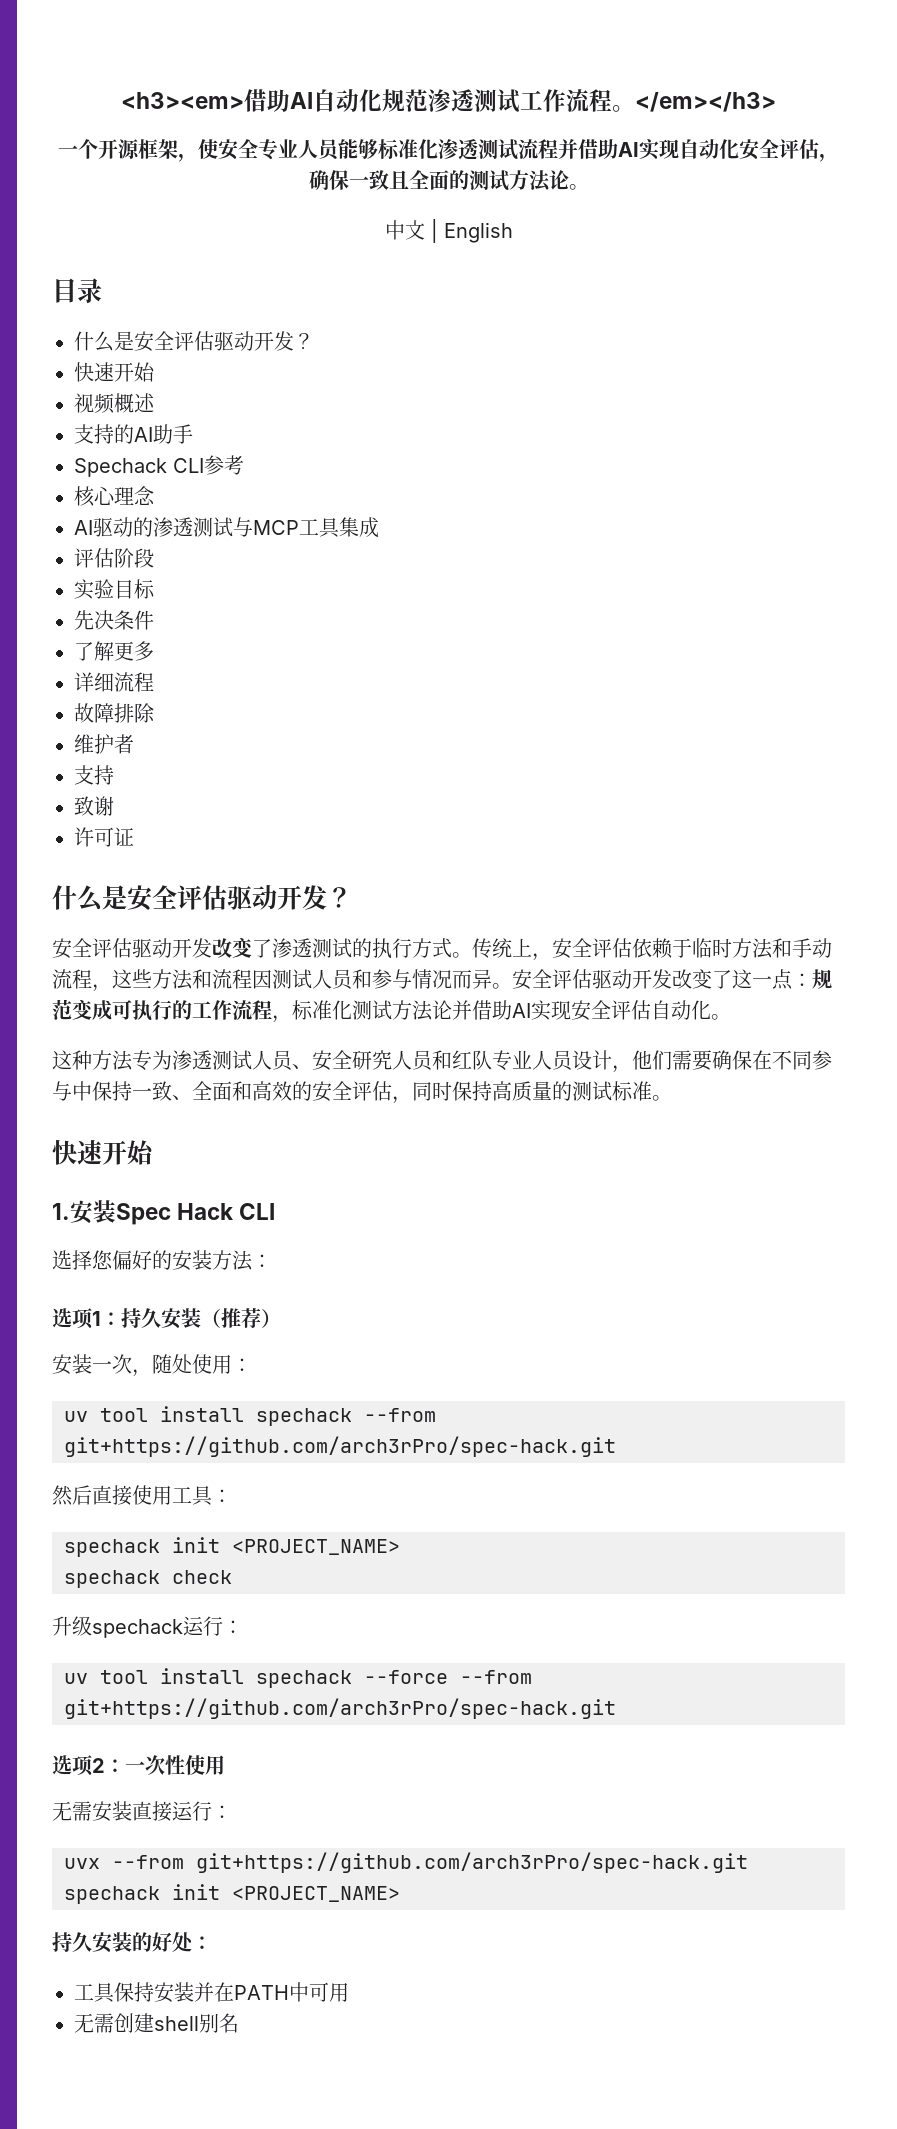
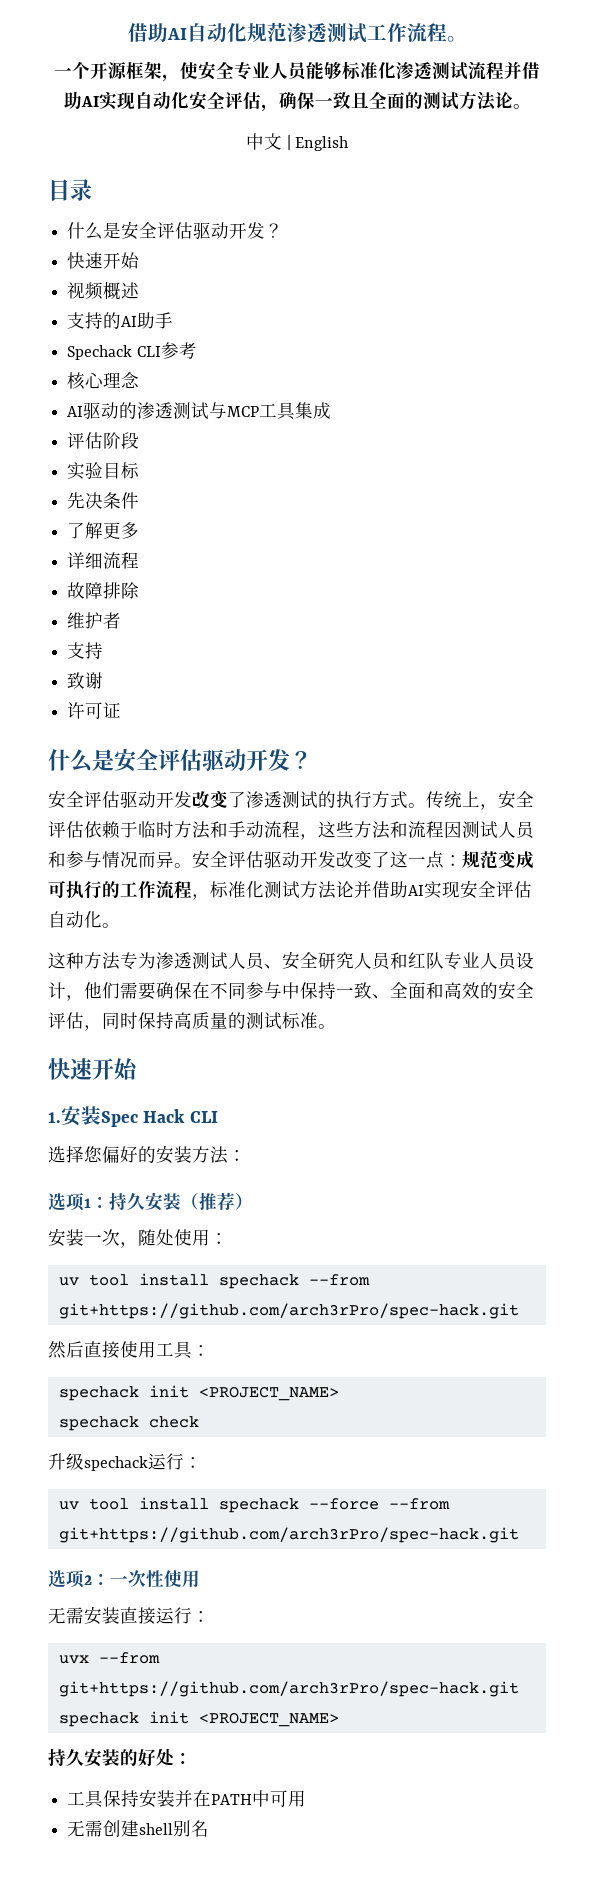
[121,92,244,109] <h3><em> -> (127, 32) none
[635,92,776,112] </em></h3> -> (467, 39) none

